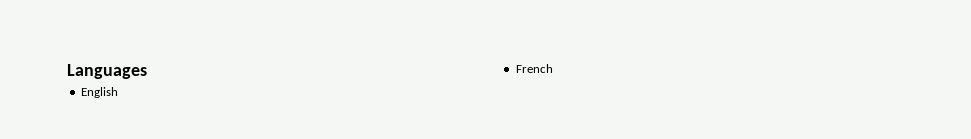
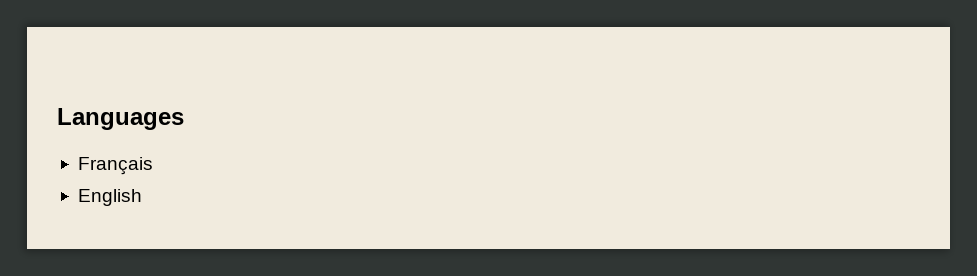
(147, 71) none -> [77,157,153,175] // Français
[515,64,553,73] // French -> (142, 197) none

